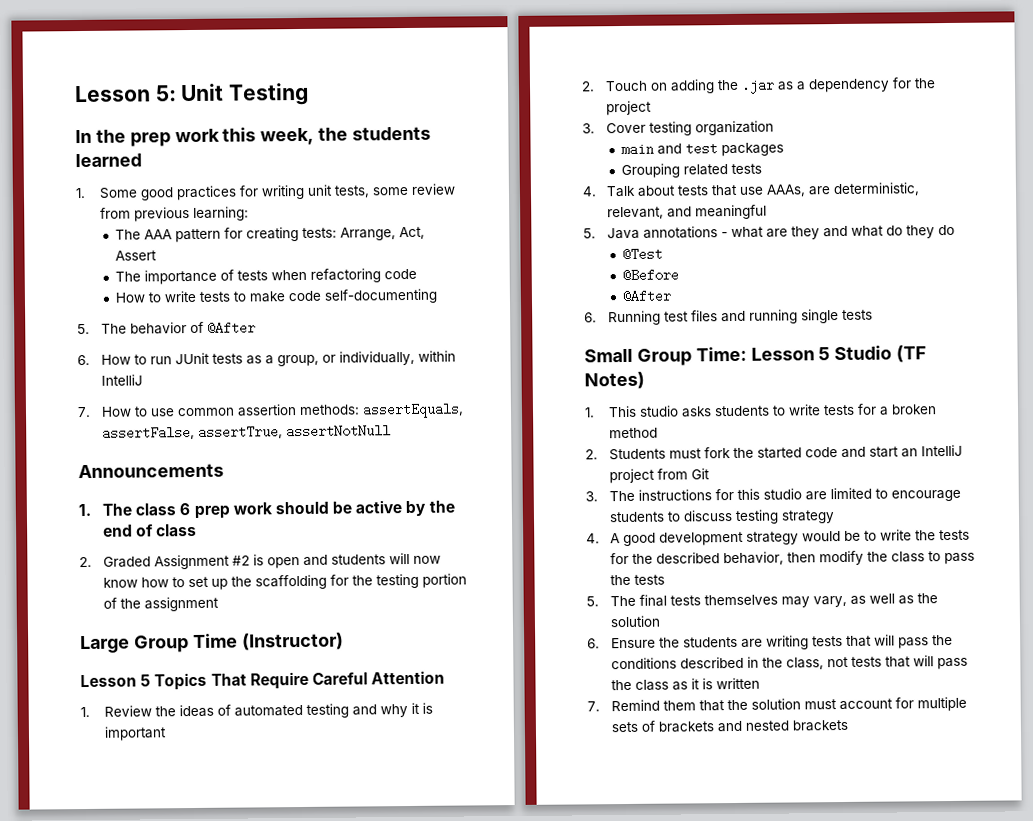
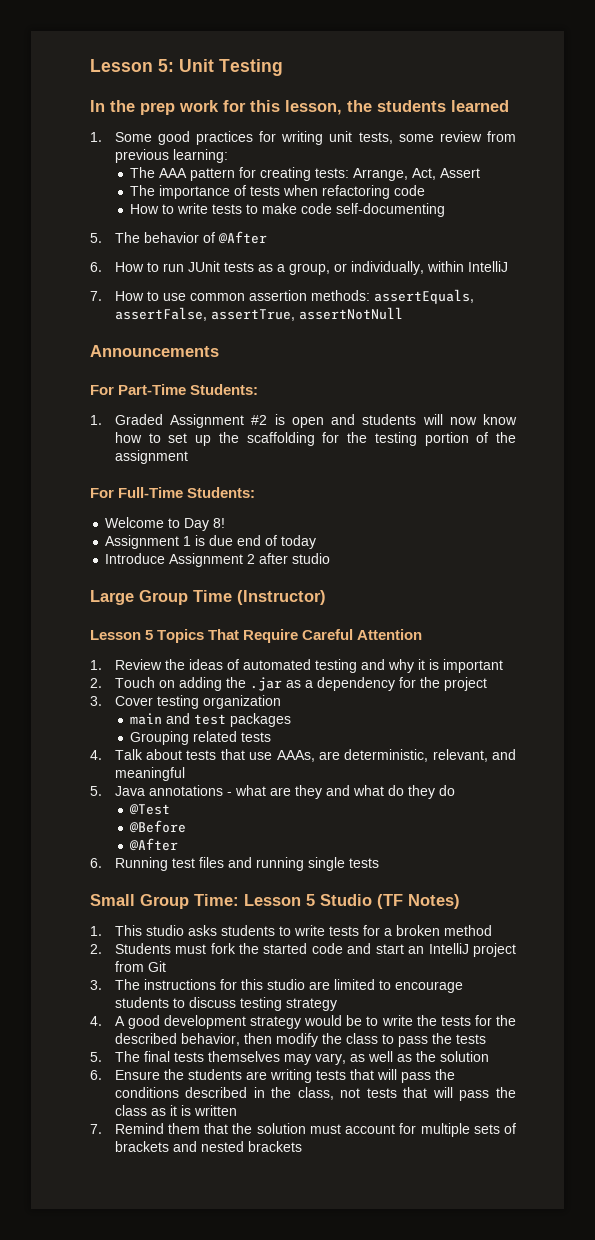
[222,127,315,146] this week, -> [223,100,342,115] for this lesson,
[78,500,455,519] [103,523,198,537] [79,556,92,568] 1. The class 6 prep work should be active by the end of class // 2. -> [90,384,259,395] [90,415,102,425] For Part-Time Students: // 1.
(220, 604) none -> [90,487,256,498] [105,517,226,531] [105,535,317,549] [105,553,331,567] // For Full-Time Students: // Welcome to Day 8! // Assignment 1 is due end of today // Introduce Assignment 2 after studio

